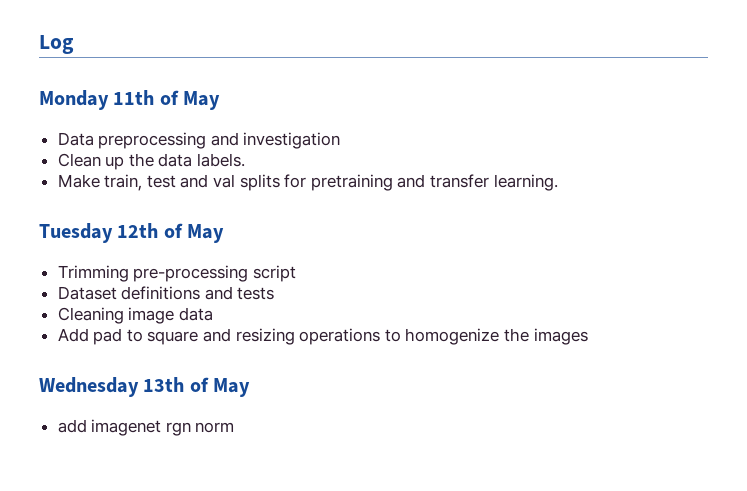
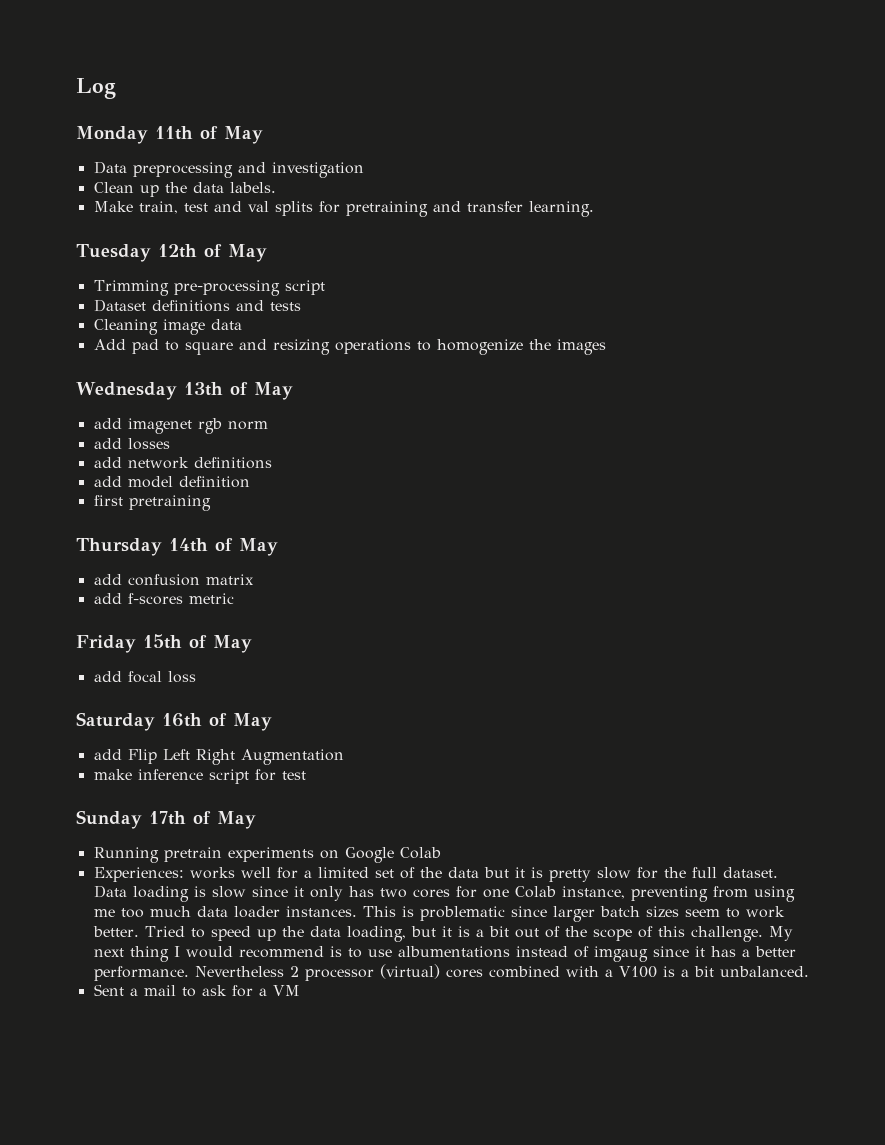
[165,422,191,436] rgn -> [197,418,222,434] rgb
(235, 427) none -> [93,438,170,450] [93,457,272,469] [93,476,250,488] [93,495,211,511] [76,538,278,556] [93,574,254,586] [93,593,234,605] [76,634,252,653] [93,671,196,683] [76,712,272,731] [93,749,344,765] [93,769,306,784] [76,810,256,829] [93,847,441,863] [93,867,778,882] [93,885,795,902] [93,906,785,922] [92,926,793,942] [93,946,796,962] [93,964,809,981] [93,984,300,997] // add losses // add network definitions // add model definition // first pretraining // Thursday 14th of May // add confusion matrix // add f-scores metric // Friday 15th of May // add focal loss // Saturday 16th of May // add Flip Left Right Augmentation // make inference script for test // Sunday 17th of May // Running pretrain experiments on Google Colab // Experiences: works well for a limited set of the data but it is pretty slow for the full dataset. Data loading is slow since it only has two cores for one Colab instance, preventing from using me too much data loader instances. This is problematic since larger batch sizes seem to work better. Tried to speed up the data loading, but it is a bit out of the scope of this challenge. My next thing I would recommend is to use albumentations instead of imgaug since it has a better performance. Nevertheless 2 processor (virtual) cores combined with a V100 is a bit unbalanced. // Sent a mail to ask for a VM

